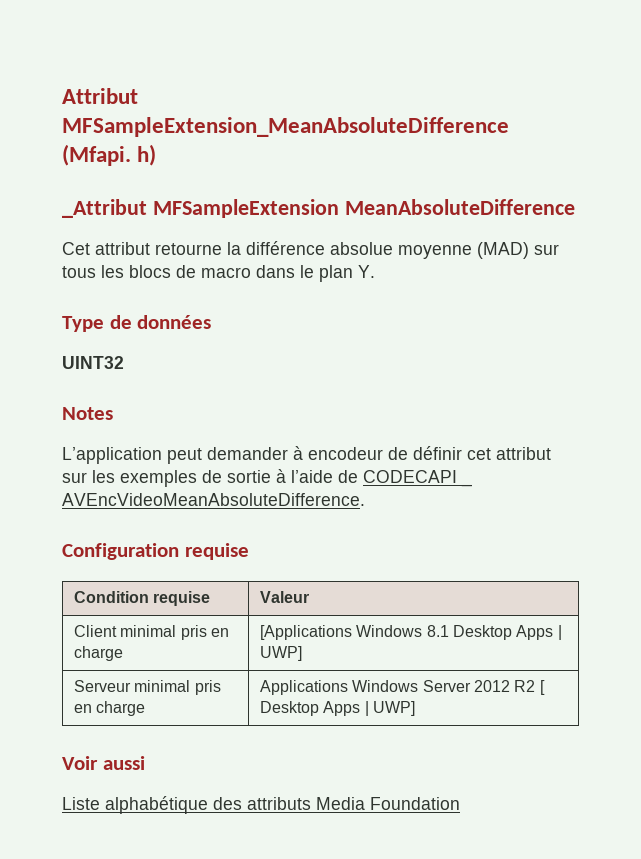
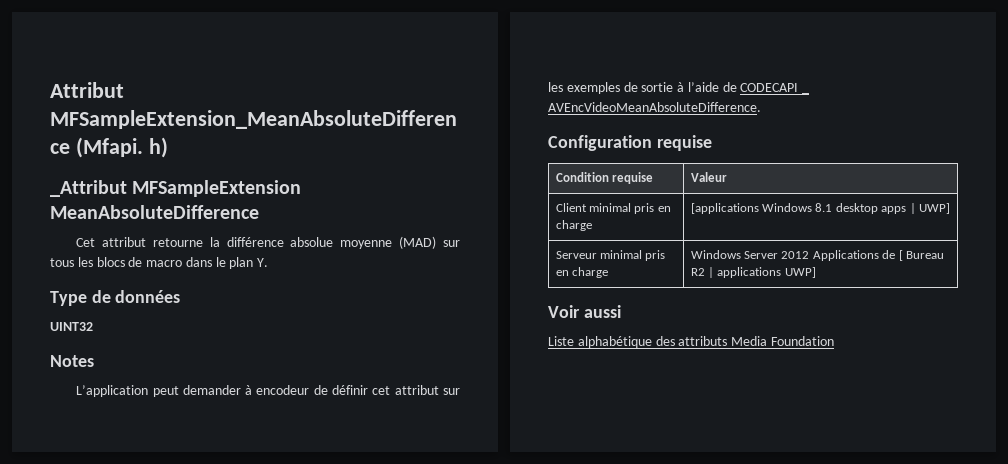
[259,625,352,640] [Applications -> [690,203,759,214] [applications
[452,625,554,640] Desktop Apps -> [835,203,907,214] desktop apps
[259,680,348,695] Applications -> (609, 272) none
[514,680,545,695] [259,701,369,716] R2 [ Desktop Apps | -> [812,250,944,261] [690,267,782,278] Applications de [ Bureau R2 | applications

